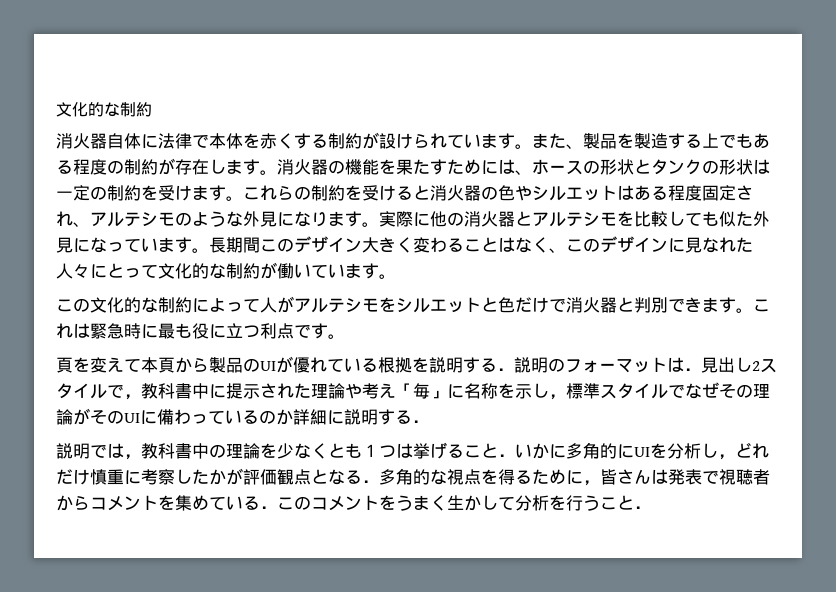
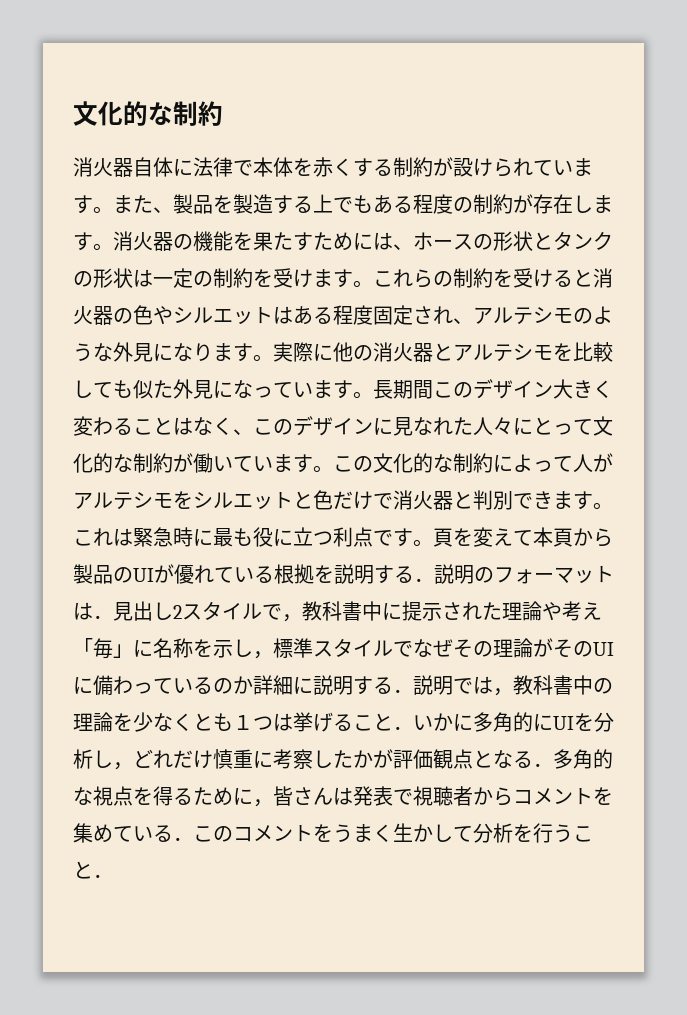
(396, 276) // -> (333, 469) none
(345, 336) // -> (433, 543) none
(429, 421) // -> (413, 691) none

